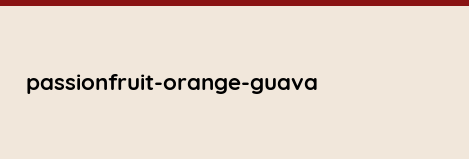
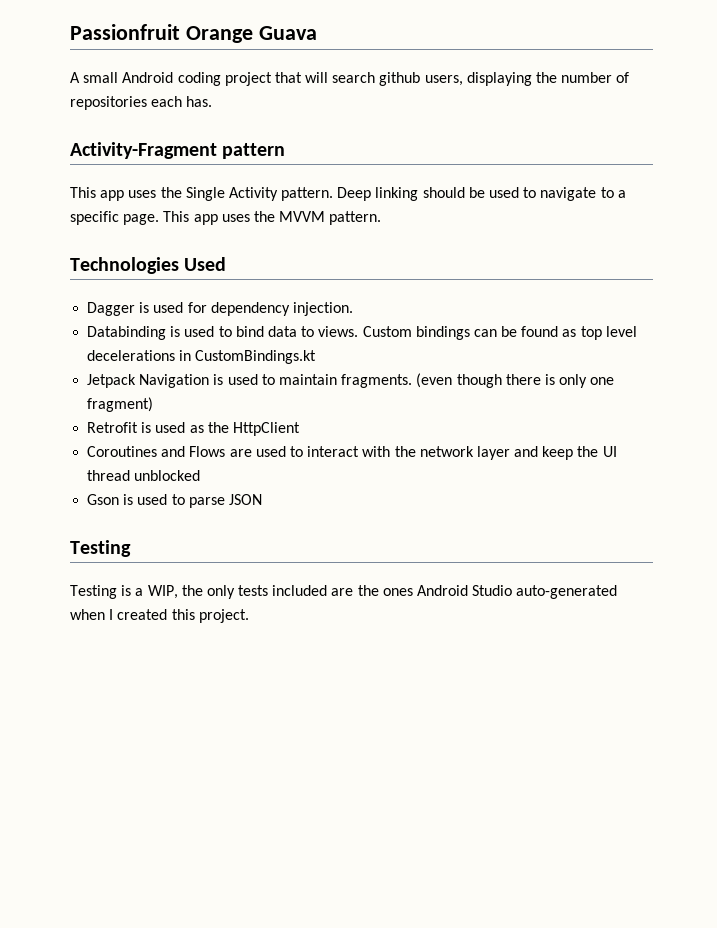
[26,74,318,94] passionfruit-orange-guava -> [70,24,317,43] [70,72,630,86] [70,96,213,110] [70,142,286,159] [70,187,626,201] [70,211,382,225] [70,257,227,274] [87,302,353,316] [87,326,637,340] [87,350,317,364] [87,373,615,388] [87,397,154,412] [87,422,300,436] [87,446,617,460] [87,470,201,481] [87,494,262,508] [70,540,131,557] [70,585,618,599] [70,609,249,623] Passionfruit Orange Guava // A small Android coding project that will search github users, displaying the number of repositories each has. // Activity-Fragment pattern // This app uses the Single Activity pattern. Deep linking should be used to navigate to a specific page. This app uses the MVVM pattern. // Technologies Used // Dagger is used for dependency injection. // Databinding is used to bind data to views. Custom bindings can be found as top level decelerations in CustomBindings.kt // Jetpack Navigation is used to maintain fragments. (even though there is only one fragment) // Retrofit is used as the HttpClient // Coroutines and Flows are used to interact with the network layer and keep the UI thread unblocked // Gson is used to parse JSON // Testing // Testing is a WIP, the only tests included are the ones Android Studio auto-generated when I created this project.

